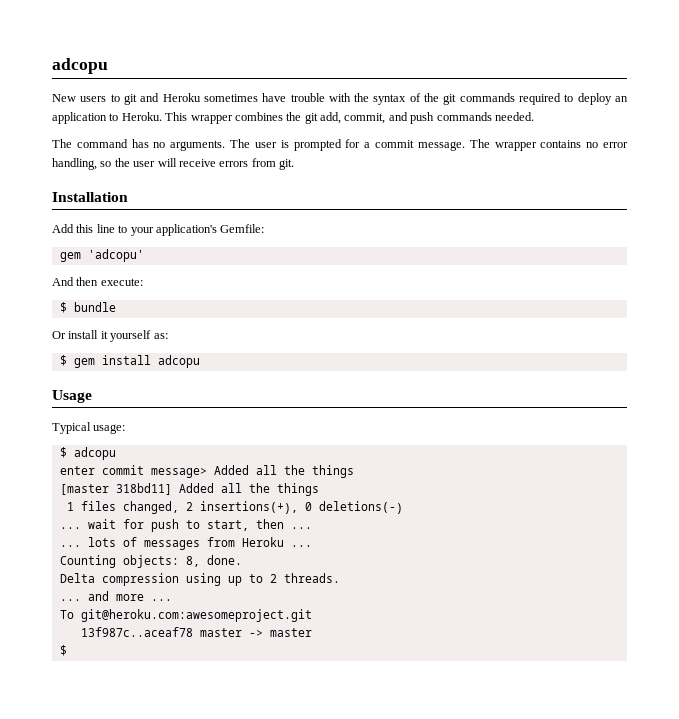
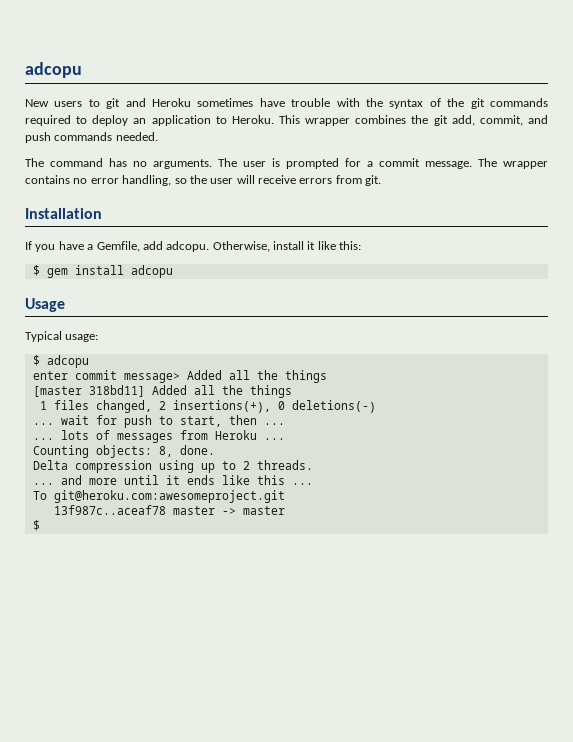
[52,224,265,236] [59,249,144,262] [52,277,143,286] [59,302,116,313] [52,330,168,342] Add this line to your application's Gemfile: // gem 'adcopu' // And then execute: // $ bundle // Or install it yourself as: -> [25,241,362,252] If you have a Gemfile, add adcopu. Otherwise, install it like this:
(144, 597) none -> [123,475,285,485] until it ends like this

